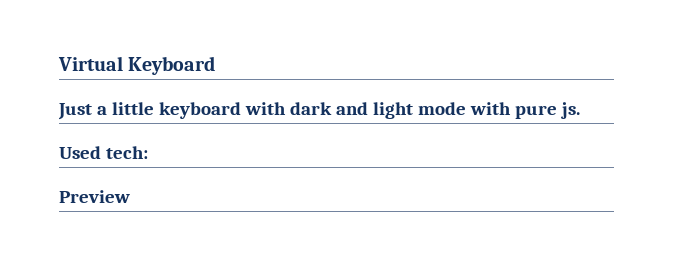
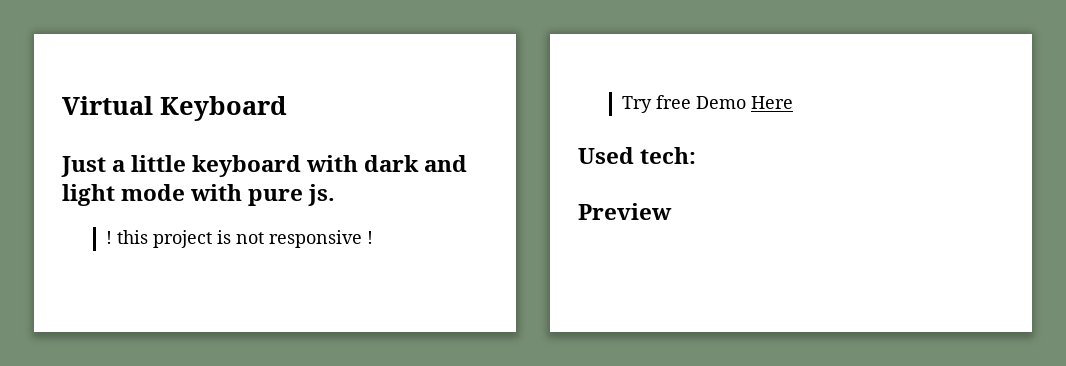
(580, 110) none -> [106,230,374,248] [622,95,794,113] // ! this project is not responsive ! // Try free Demo Here

